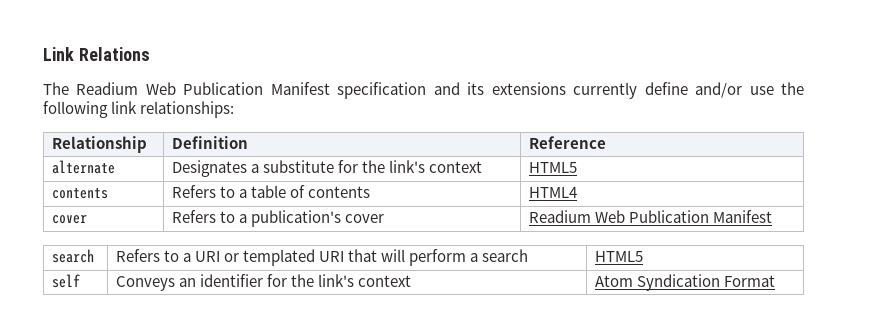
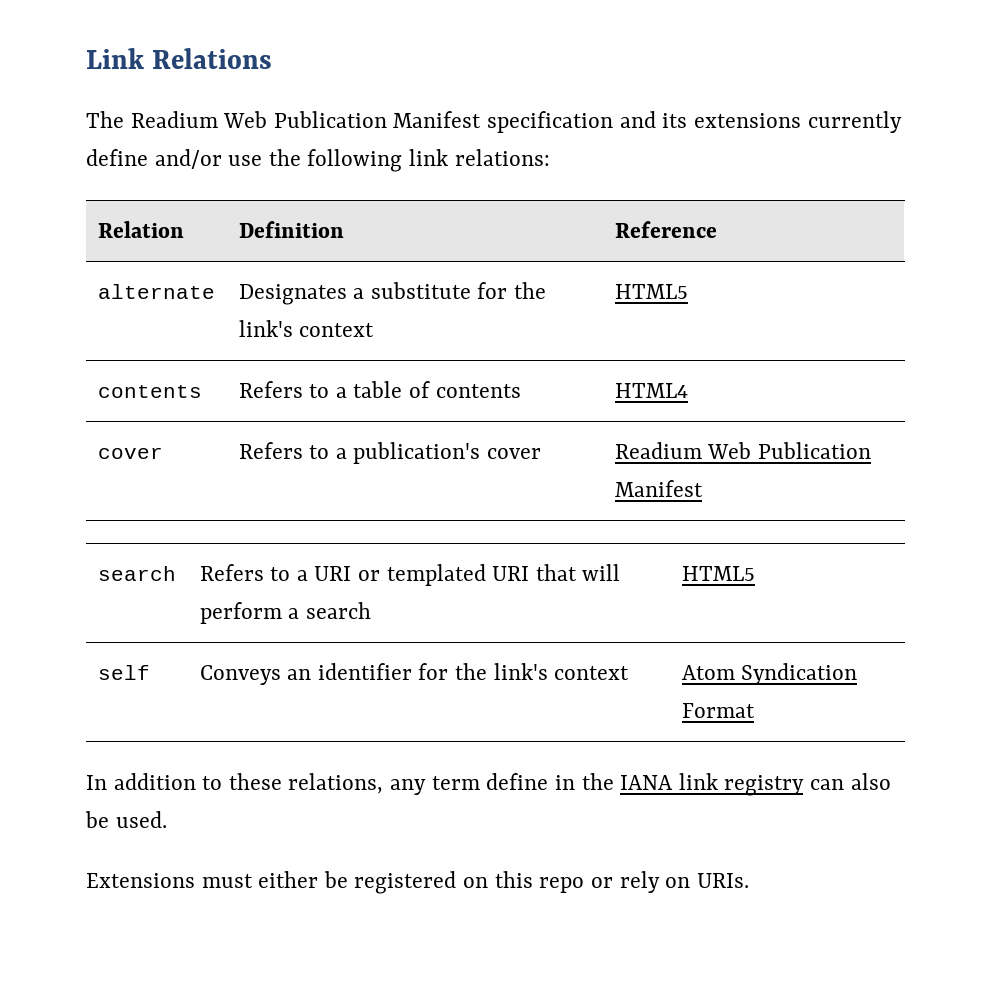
[140,101,235,118] [51,136,147,153] relationships: // Relationship -> [454,149,550,166] [97,221,184,238] relations: // Relation
(775, 281) none -> [86,773,891,796] [85,811,167,828] [86,871,749,894] // In addition to these relations, any term define in the IANA link registry can also be used. // Extensions must either be registered on this repo or rely on URIs.

